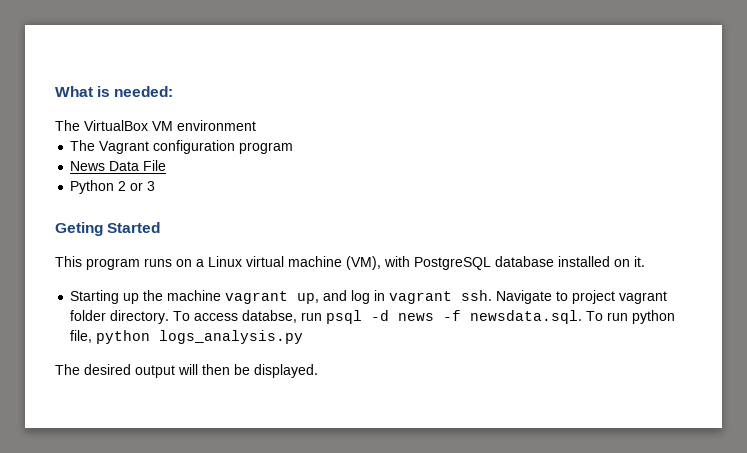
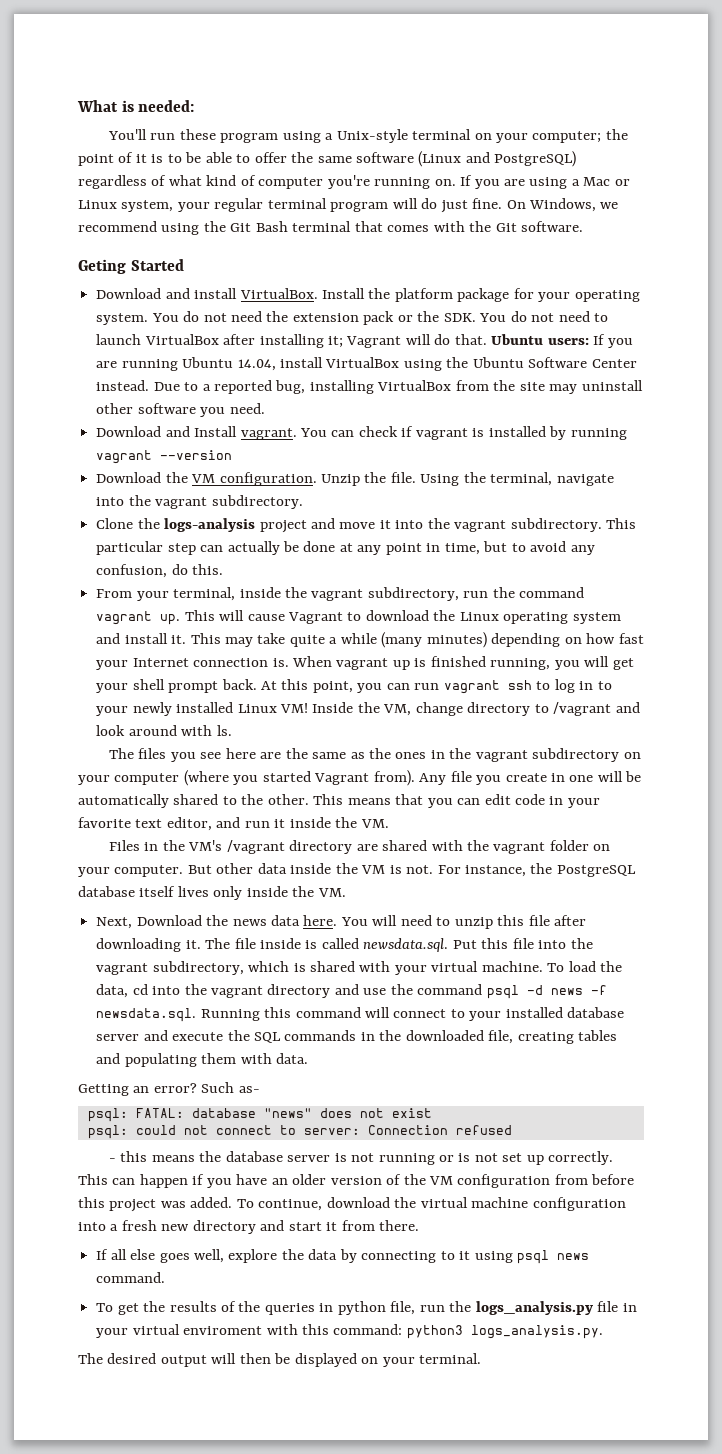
[55,120,256,131] [70,140,294,154] [70,160,167,171] [70,180,156,194] [55,222,161,236] [55,256,645,270] [70,290,668,304] [70,310,323,324] The VirtualBox VM environment // The Vagrant configuration program // News Data File // Python 2 or 3 // Geting Started // This program runs on a Linux virtual machine (VM), with PostgreSQL database installed on it. // Starting up the machine vagrant up, and log in vagrant ssh. Navigate to project vagrant folder directory. To access databse, run -> [107,129,628,143] [78,151,577,167] [78,175,630,189] [78,198,619,213] [78,221,584,235] [78,259,184,274] [96,288,640,302] [96,311,608,325] [96,334,633,348] [96,357,637,371] [96,380,643,394] [96,403,265,417] [96,426,627,440] [96,450,233,464] [96,472,614,486] [96,495,303,509] [96,518,637,533] [96,541,595,555] [96,564,224,578] [96,587,585,601] [96,610,621,625] [96,632,644,648] [96,656,634,670] [96,679,612,694] [96,702,640,716] [96,725,232,736] [108,748,641,762] [78,770,642,786] [78,794,600,808] [78,817,389,831] [108,840,611,854] [78,863,636,877] [78,886,346,900] [96,915,587,929] [96,938,593,952] [96,961,623,975] [96,984,483,998] You'll run these program using a Unix-style terminal on your computer; the point of it is to be able to offer the same software (Linux and PostgreSQL) regardless of what kind of computer you're running on. If you are using a Mac or Linux system, your regular terminal program will do just fine. On Windows, we recommend using the Git Bash terminal that comes with the Git software. // Geting Started // Download and install VirtualBox. Install the platform package for your operating system. You do not need the extension pack or the SDK. You do not need to launch VirtualBox after installing it; Vagrant will do that. Ubuntu users: If you are running Ubuntu 14.04, install VirtualBox using the Ubuntu Software Center instead. Due to a reported bug, installing VirtualBox from the site may uninstall other software you need. // Download and Install vagrant. You can check if vagrant is installed by running vagrant --version // Download the VM configuration. Unzip the file. Using the terminal, navigate into the vagrant subdirectory. // Clone the logs-analysis project and move it into the vagrant subdirectory. This particular step can actually be done at any point in time, but to avoid any confusion, do this. // From your terminal, inside the vagrant subdirectory, run the command vagrant up. This will cause Vagrant to download the Linux operating system and install it. This may take quite a while (many minutes) depending on how fast your Internet connection is. When vagrant up is finished running, you will get your shell prompt back. At this point, you can run vagrant ssh to log in to your newly installed Linux VM! Inside the VM, change directory to /vagrant and look around with ls. // The files you see here are the same as the ones in the vagrant subdirectory on your computer (where you started Vagrant from). Any file you create in one will be automatically shared to the other. This means that you can edit code in your favorite text editor, and run it inside the VM. // Files in the VM's /vagrant directory are shared with the vagrant folder on your computer. But other data inside the VM is not. For instance, the PostgreSQL database itself lives only inside the VM. // Next, Download the news data here. You will need to unzip this file after downloading it. The file inside is called newsdata.sql. Put this file into the vagrant subdirectory, which is shared with your virtual machine. To load the data, cd into the vagrant directory and use the command
[586,310,676,324] [70,330,304,344] To run python file, python logs_analysis.py -> [200,1007,625,1021] [96,1030,618,1044] [96,1053,308,1067] [78,1082,260,1096] [87,1108,432,1122] [87,1125,512,1139] [108,1151,614,1165] [78,1174,635,1188] [78,1197,626,1212] [78,1220,420,1234] [96,1249,590,1264] [96,1272,166,1283] [96,1301,637,1315] [96,1324,603,1339] Running this command will connect to your installed database server and execute the SQL commands in the downloaded file, creating tables and populating them with data. // Getting an error? Such as- // psql: FATAL: database "news" does not exist // psql: could not connect to server: Connection refused // - this means the database server is not running or is not set up correctly. This can happen if you have an older version of the VM configuration from before this project was added. To continue, download the virtual machine configuration into a fresh new directory and start it from there. // If all else goes well, explore the data by connecting to it using psql news command. // To get the results of the queries in python file, run the logs_analysis.py file in your virtual enviroment with this command: python3 logs_analysis.py.
[254,364,318,378] displayed. -> [294,1353,482,1367] displayed on your terminal.

